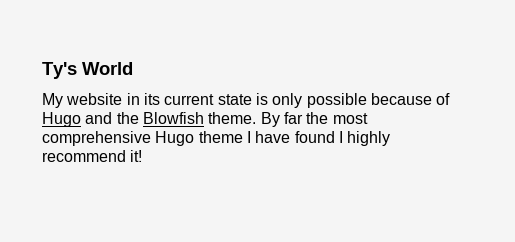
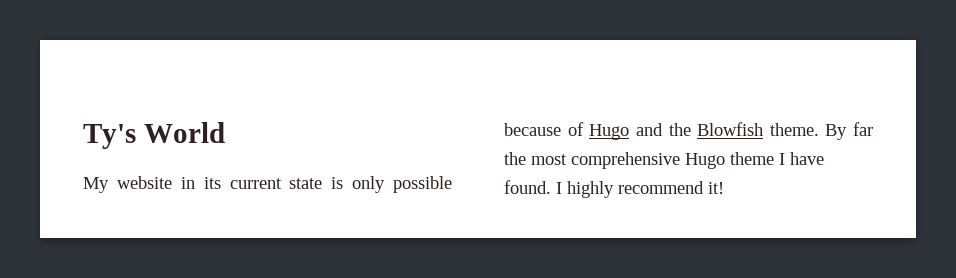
[294,131,335,143] found -> [504,180,551,194] found.

